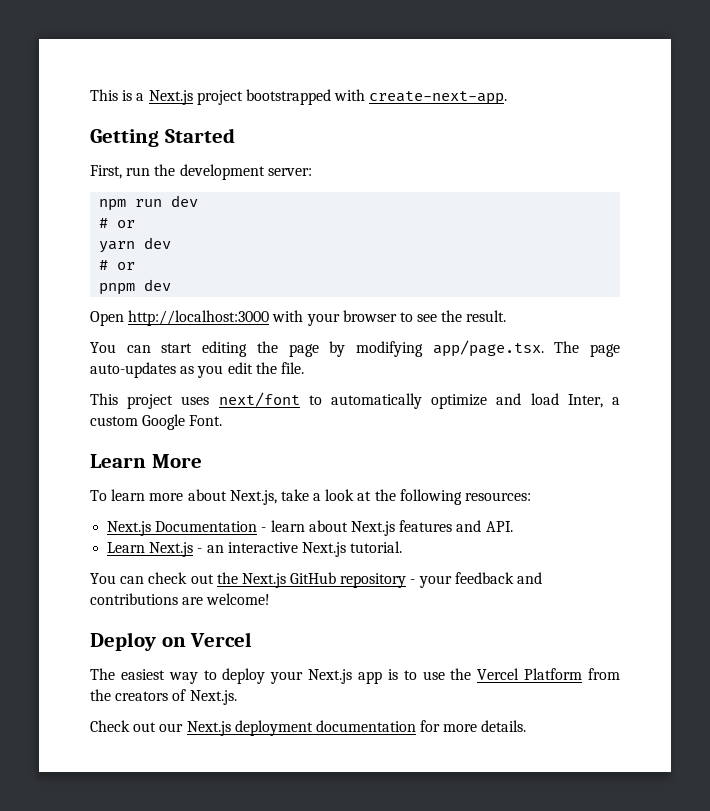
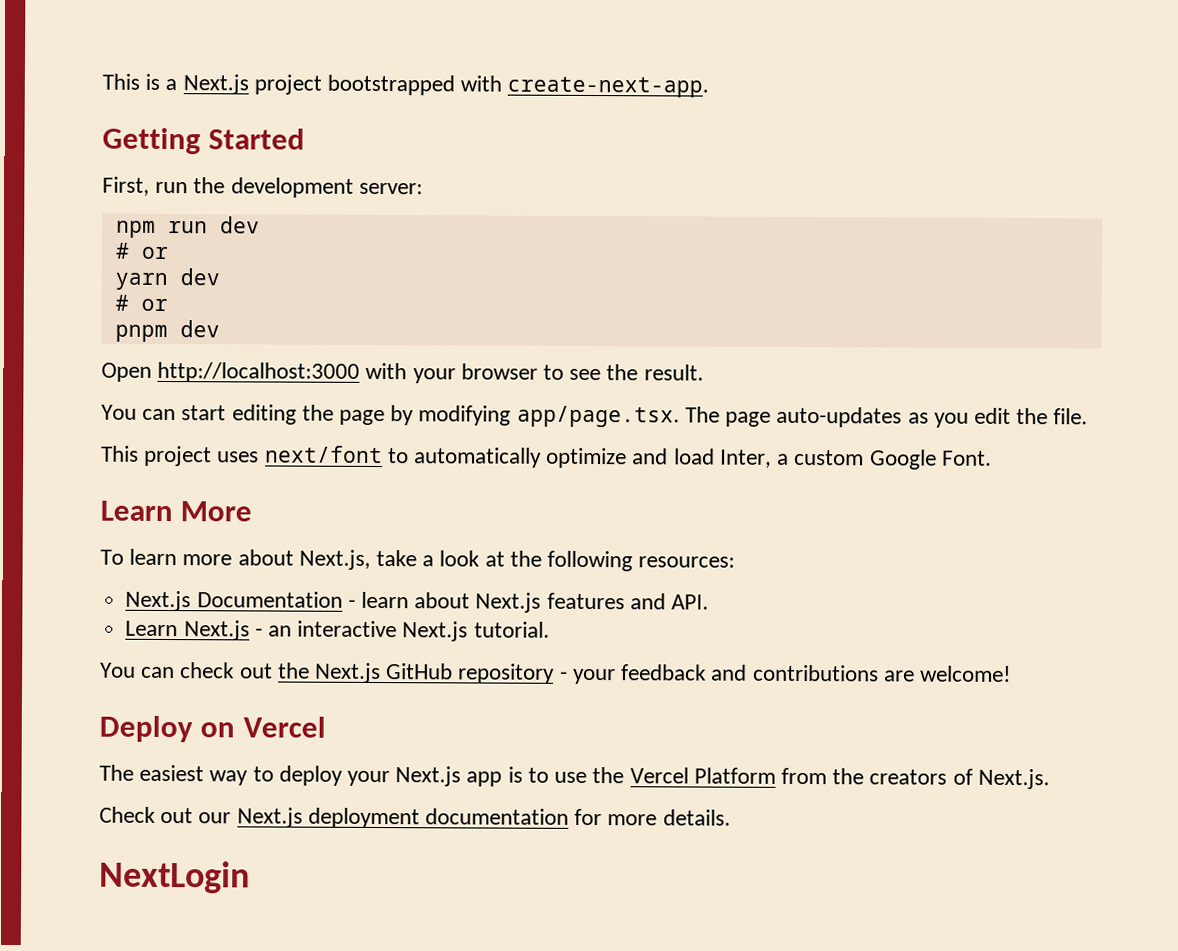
(527, 726) none -> [99,860,250,894] // NextLogin

